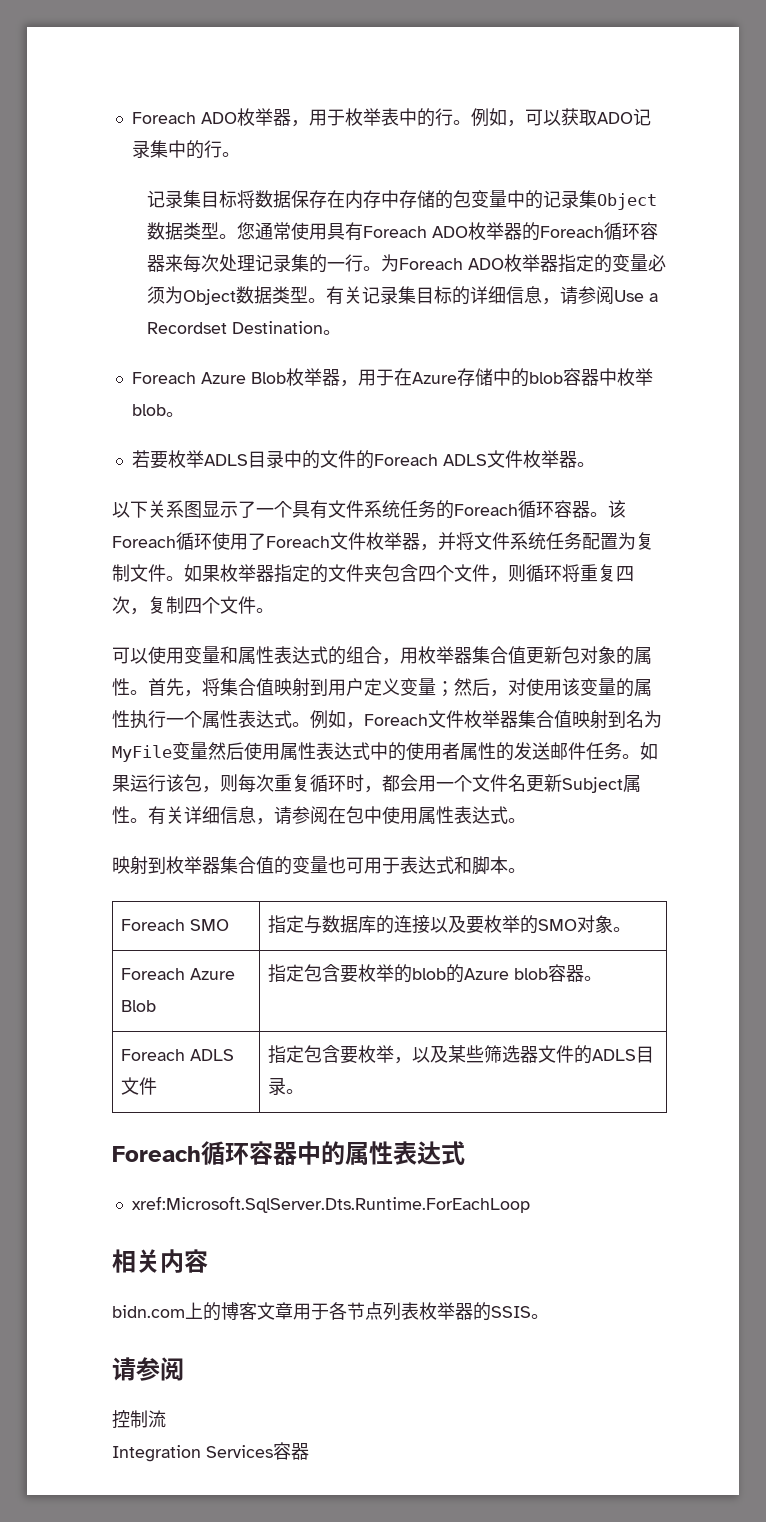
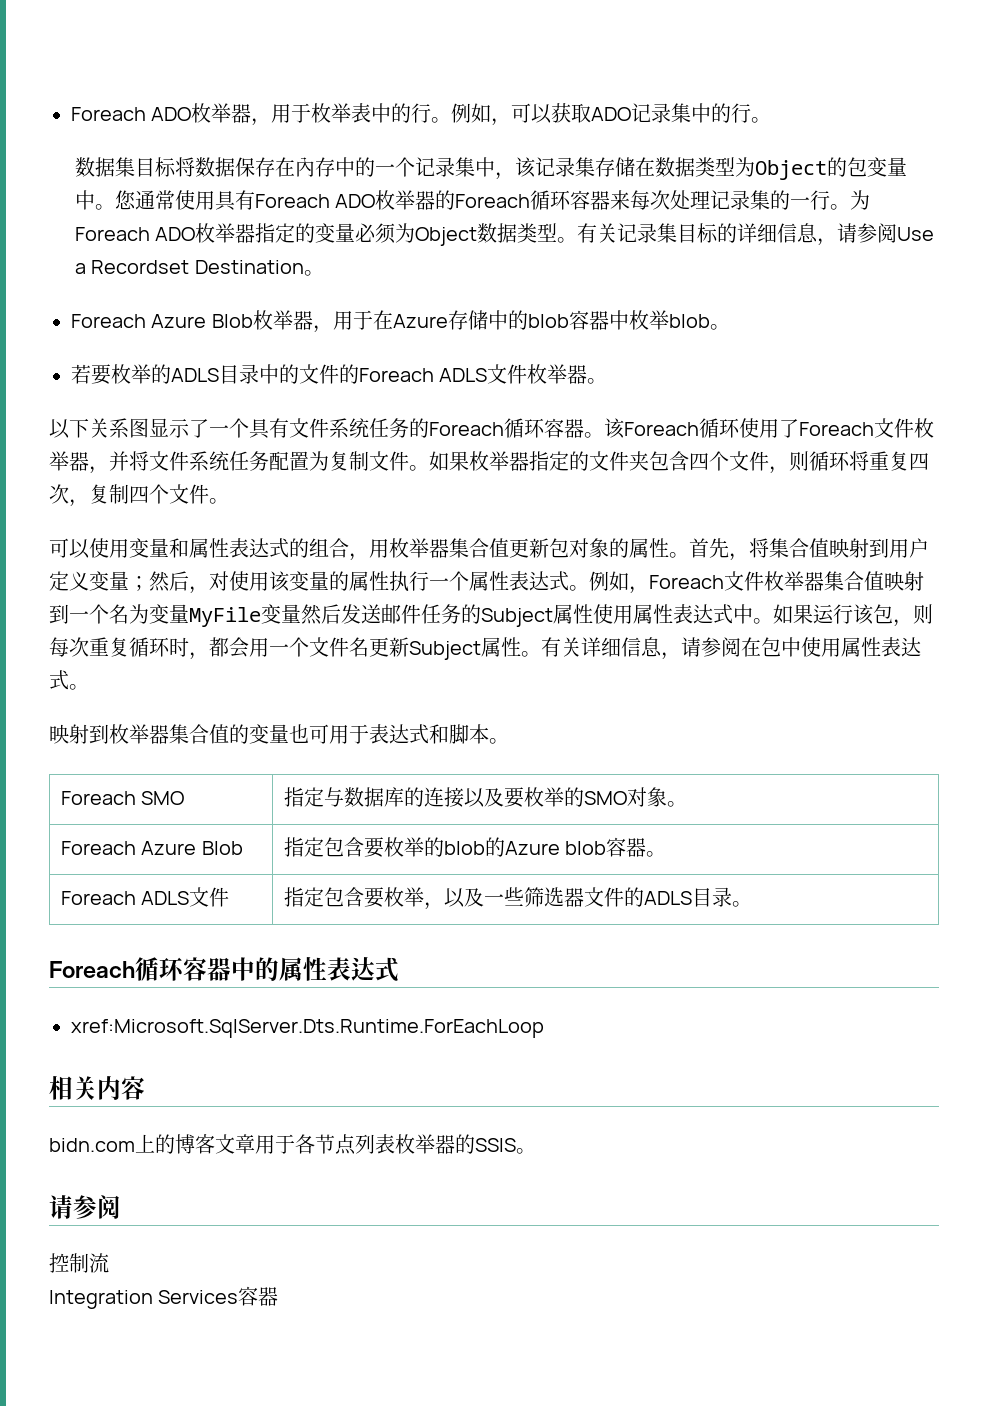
[147,190,184,208] 记录 -> [74,157,115,177] 数据
[345,190,658,210] [147,222,220,240] 内存中存储的包变量中的记录集Object数据类型 -> [294,157,907,180] [74,190,95,210] 內存中的一个记录集中，该记录集存储在数据类型为Object的包变量中
(204, 459) none -> [151,364,171,384] 的
[626,710,662,728] [112,742,622,762] 名为MyFile变量然后使用属性表达式中的使用者属性的发送邮件任务 -> [69,604,753,627] 一个名为变量MyFile变量然后发送邮件任务的Subject属性使用属性表达式中
[448,1045,467,1063] 某 -> [484,894,505,905] 一

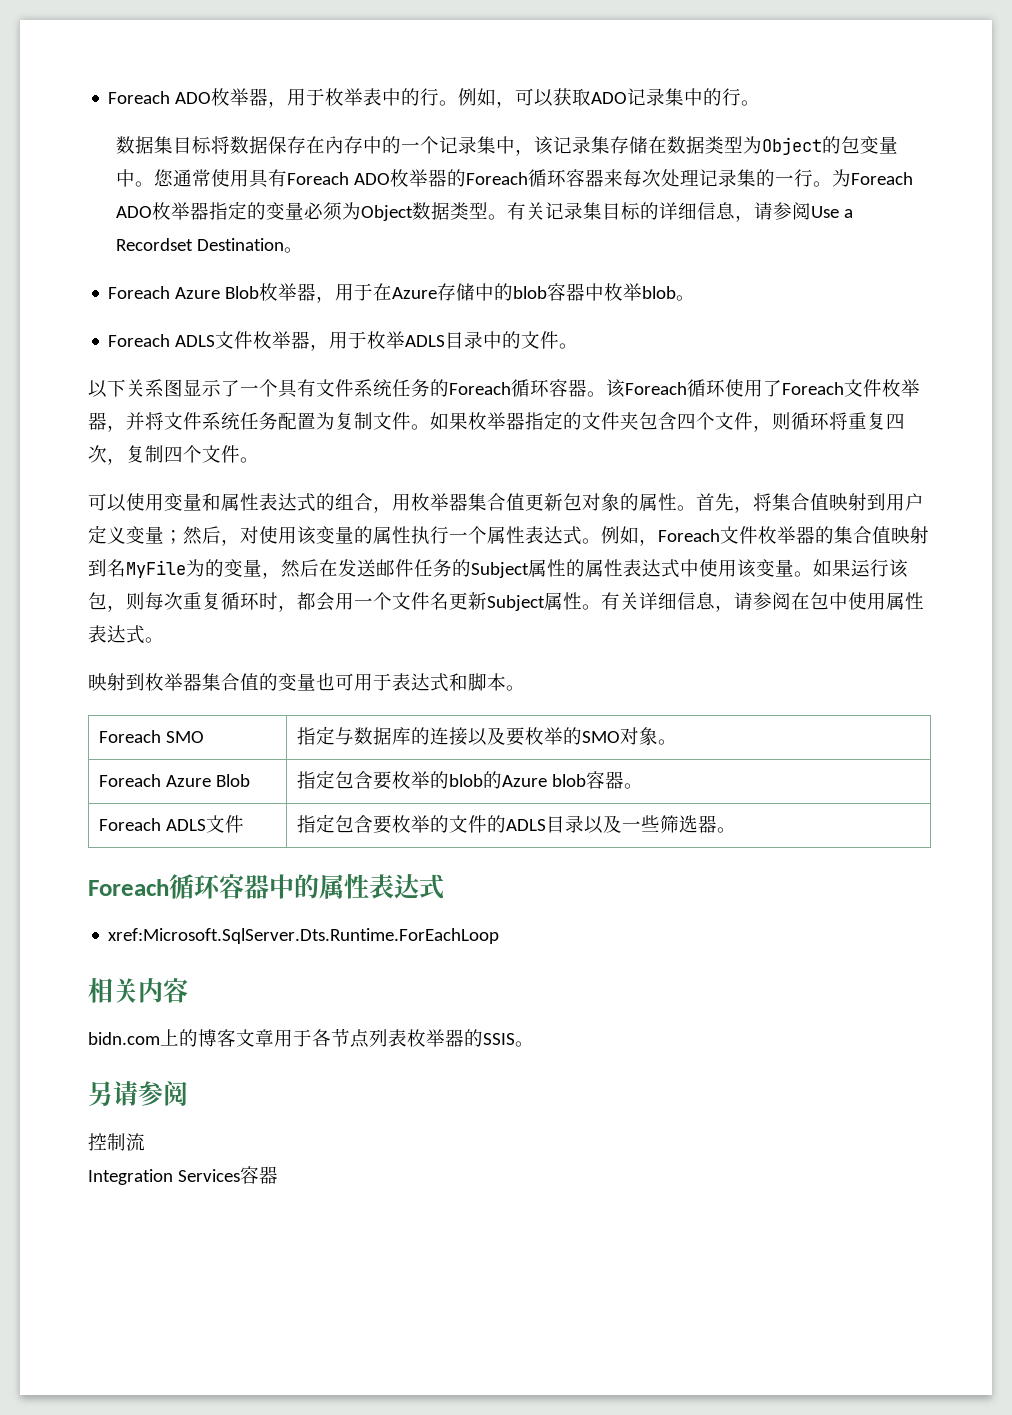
[71,364,588,385] 若要枚举的ADLS目录中的文件的Foreach ADLS文件枚举器 -> [108,331,560,351] Foreach ADLS文件枚举器，用于枚举ADLS目录中的文件
[824,571,924,591] [49,604,341,627] 集合值映射到一个名为变量MyFile变量然后 -> [815,526,929,544] [88,559,338,579] 的集合值映射到名MyFile为的变量，然后在
[593,604,633,624] 使用 -> [566,559,585,577] 的
(753, 614) none -> [699,559,794,578] 使用该变量
[424,887,733,910] ，以及一些筛选器文件的ADLS目录 -> [429,815,717,834] 的文件的ADLS目录以及一些筛选器
(536, 1151) none -> [88,1081,113,1106] 另

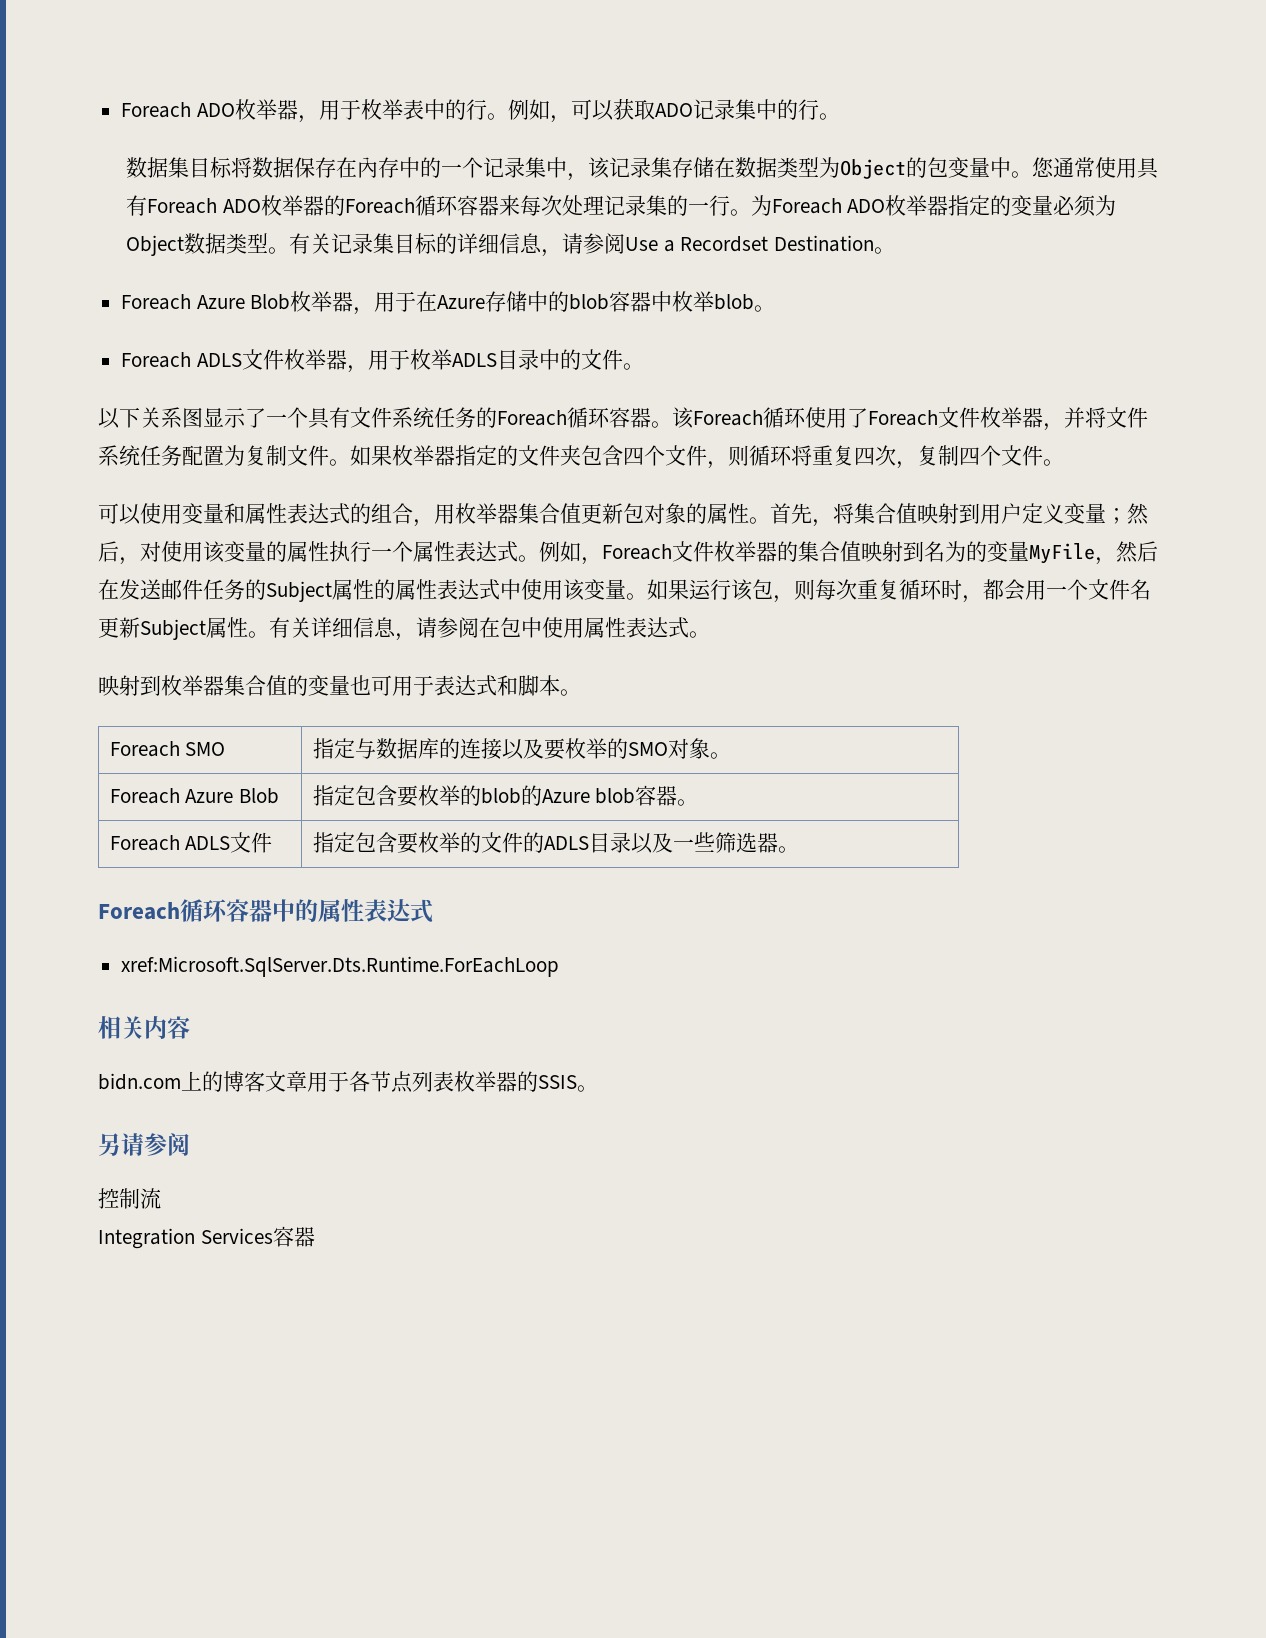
[126,560,186,578] MyFile -> (945, 551) none
(262, 568) none -> [1029,543,1095,564] MyFile

